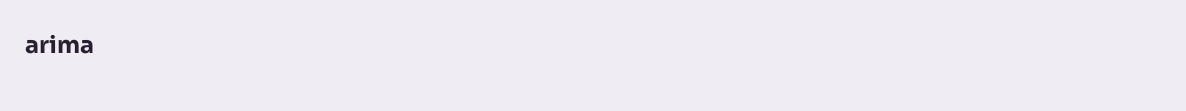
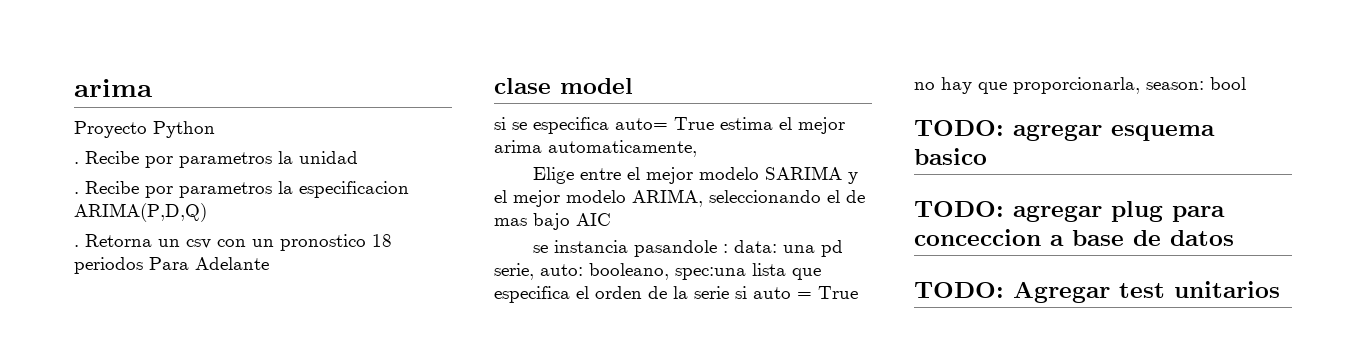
[25,34,94,54] arima -> [74,79,153,97] [74,121,215,138] [74,151,358,168] [74,181,409,198] [74,203,207,222] [74,234,392,251] [74,257,269,274] [494,78,633,94] [494,117,845,134] [494,140,697,157] [533,166,859,184] [494,189,865,207] [494,213,611,230] [533,240,844,257] [494,263,821,280] [494,286,858,303] [914,77,1246,94] [914,120,1215,141] [914,148,987,165] [914,201,1225,222] [914,229,1234,246] [914,281,1280,303] arima // Proyecto Python // . Recibe por parametros la unidad // . Recibe por parametros la especificacion ARIMA(P,D,Q) // . Retorna un csv con un pronostico 18 periodos Para Adelante // clase model // si se especifica auto= True estima el mejor arima automaticamente, // Elige entre el mejor modelo SARIMA y el mejor modelo ARIMA, seleccionando el de mas bajo AIC // se instancia pasandole : data: una pd serie, auto: booleano, spec:una lista que especifica el orden de la serie si auto = True no hay que proporcionarla, season: bool // TODO: agregar esquema basico // TODO: agregar plug para conceccion a base de datos // TODO: Agregar test unitarios

